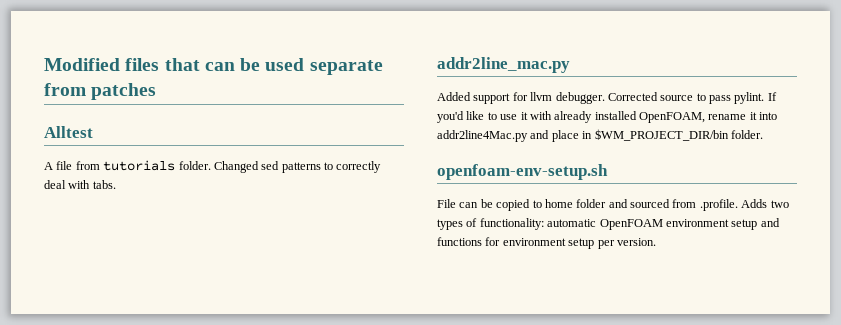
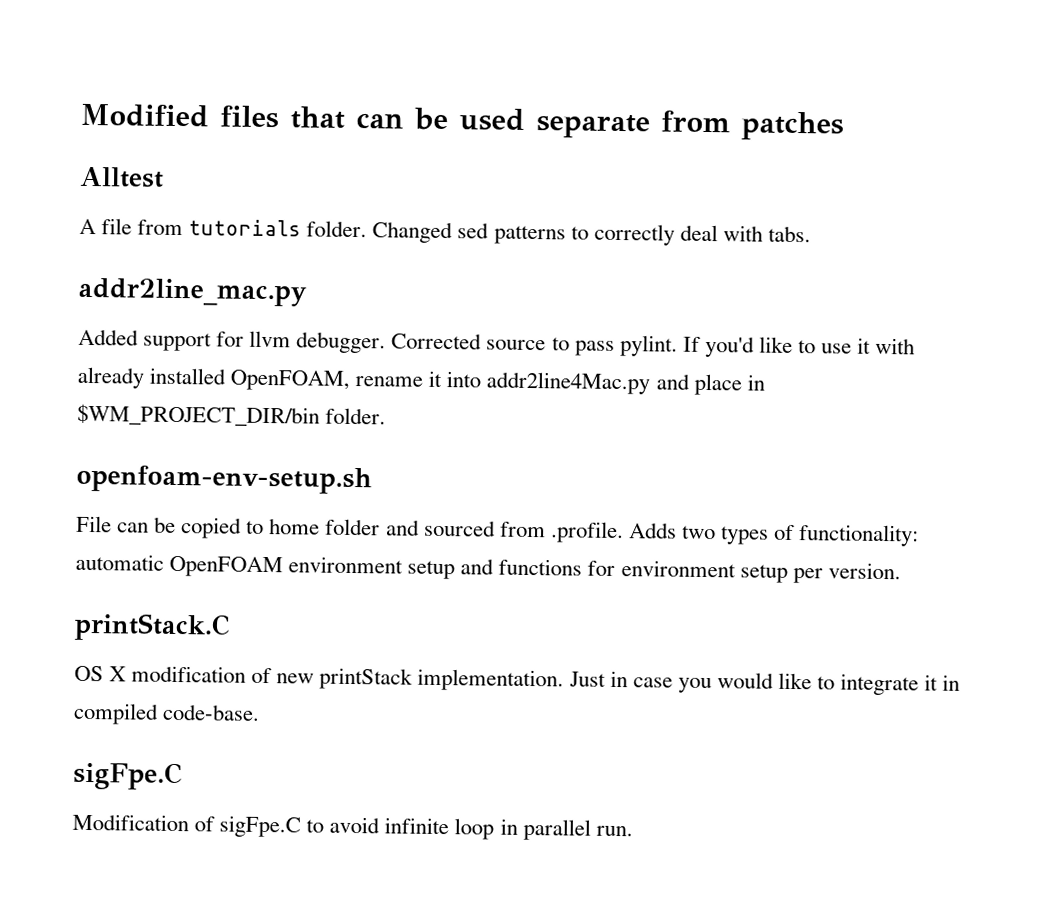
(656, 242) none -> [74,612,230,642] [74,665,961,696] [73,702,261,725] [73,761,182,791] [72,813,633,841] // printStack.C // OS X modification of new printStack implementation. Just in case you would like to integrate it in compiled code-base. // sigFpe.C // Modification of sigFpe.C to avoid infinite loop in parallel run.

